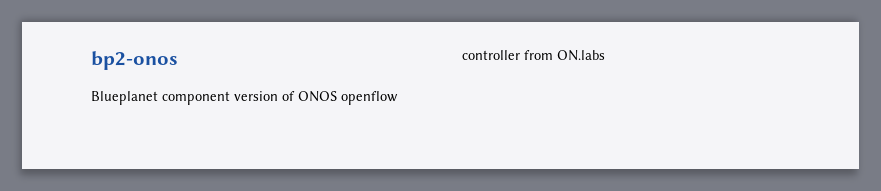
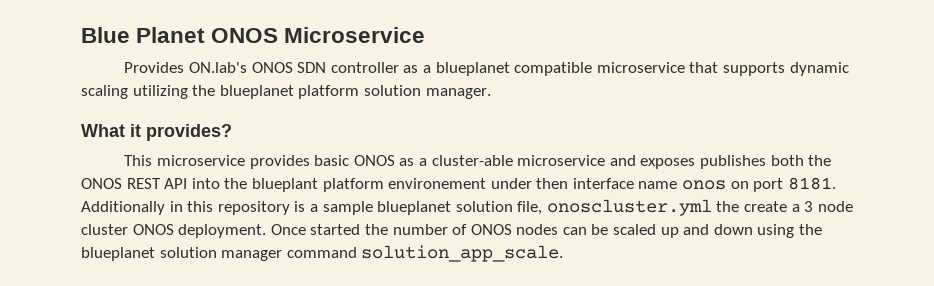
[91,51,178,70] [91,91,398,105] [462,50,605,61] bp2-onos // Blueplanet component version of ONOS openflow controller from ON.labs -> [81,27,426,43] [124,62,849,76] [81,85,491,99] [81,124,232,141] [124,155,832,169] [81,177,836,192] [81,199,853,216] [81,224,823,238] [81,245,564,262] Blue Planet ONOS Microservice // Provides ON.lab's ONOS SDN controller as a blueplanet compatible microservice that supports dynamic scaling utilizing the blueplanet platform solution manager. // What it provides? // This microservice provides basic ONOS as a cluster-able microservice and exposes publishes both the ONOS REST API into the blueplant platform environement under then interface name onos on port 8181. Additionally in this repository is a sample blueplanet solution file, onoscluster.yml the create a 3 node cluster ONOS deployment. Once started the number of ONOS nodes can be scaled up and down using the blueplanet solution manager command solution_app_scale.

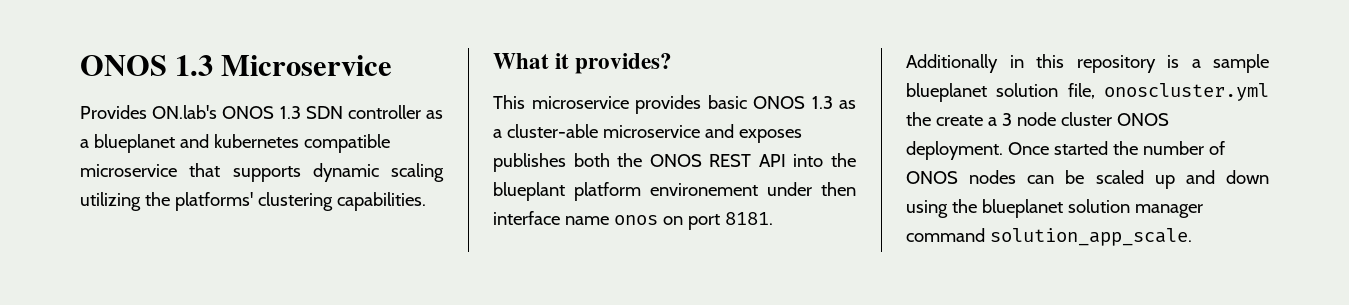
[81,27,279,43] Blue Planet ONOS -> [80,55,214,76] ONOS 1.3
(293, 67) none -> [279,106,301,119] 1.3
(510, 69) none -> [179,134,299,148] and kubernetes
[219,85,491,99] blueplanet platform solution manager. -> [174,192,426,211] platforms' clustering capabilities.
(395, 160) none -> [811,96,833,109] 1.3

